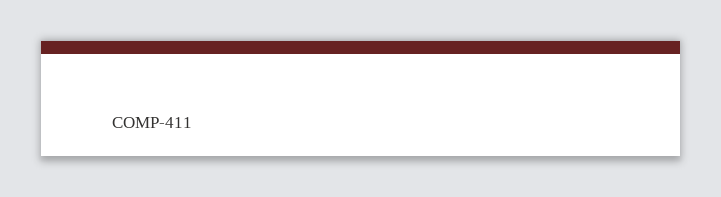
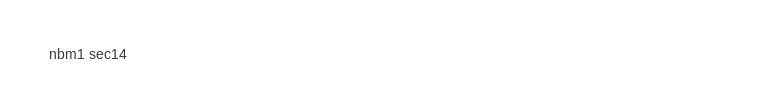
[112,117,192,128] COMP-411 -> [49,48,127,59] nbm1 sec14

